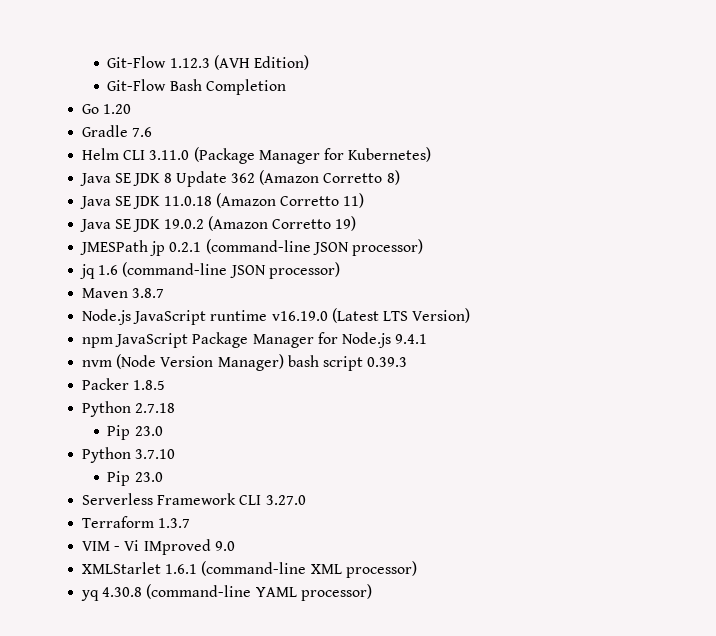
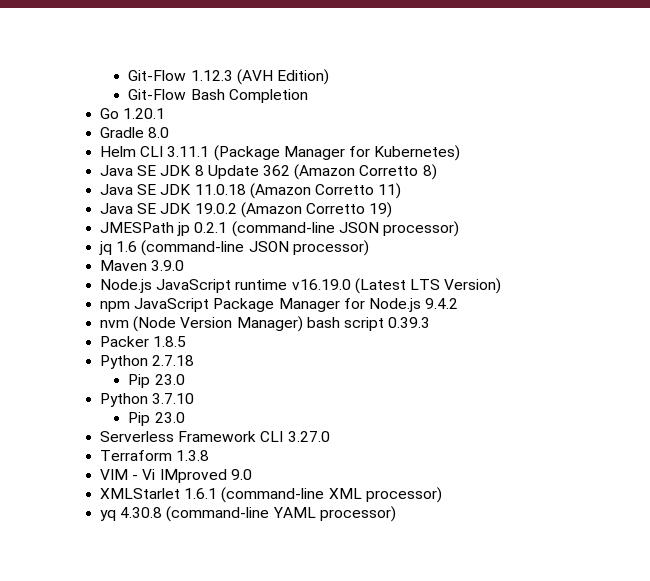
[103,104,132,114] 1.20 -> [123,108,166,119] 1.20.1
[132,127,153,137] 7.6 -> [148,127,170,138] 8.0
[149,150,190,160] 3.11.0 -> [167,146,210,157] 3.11.1
[132,288,165,298] 3.8.7 -> [151,260,185,271] 3.9.0
[395,334,428,344] 9.4.1 -> [425,298,459,309] 9.4.2
[158,518,191,528] 1.3.7 -> [176,450,210,461] 1.3.8

